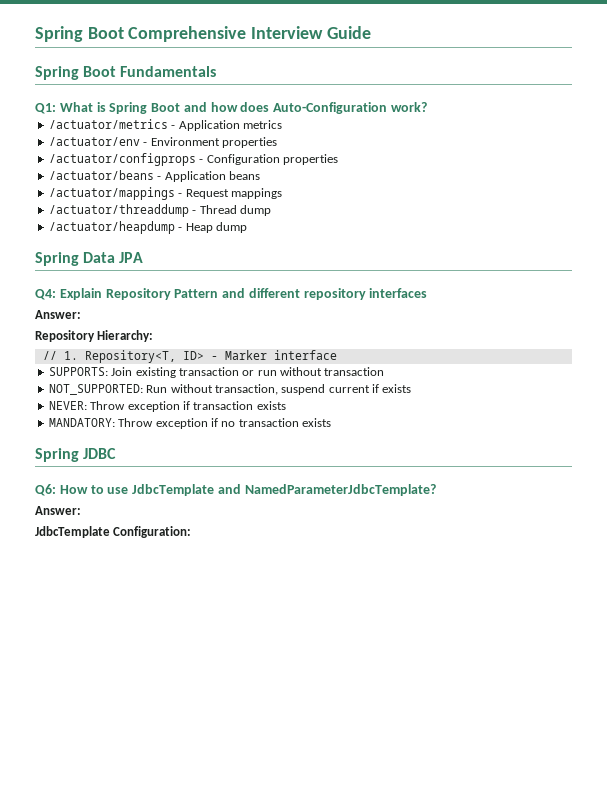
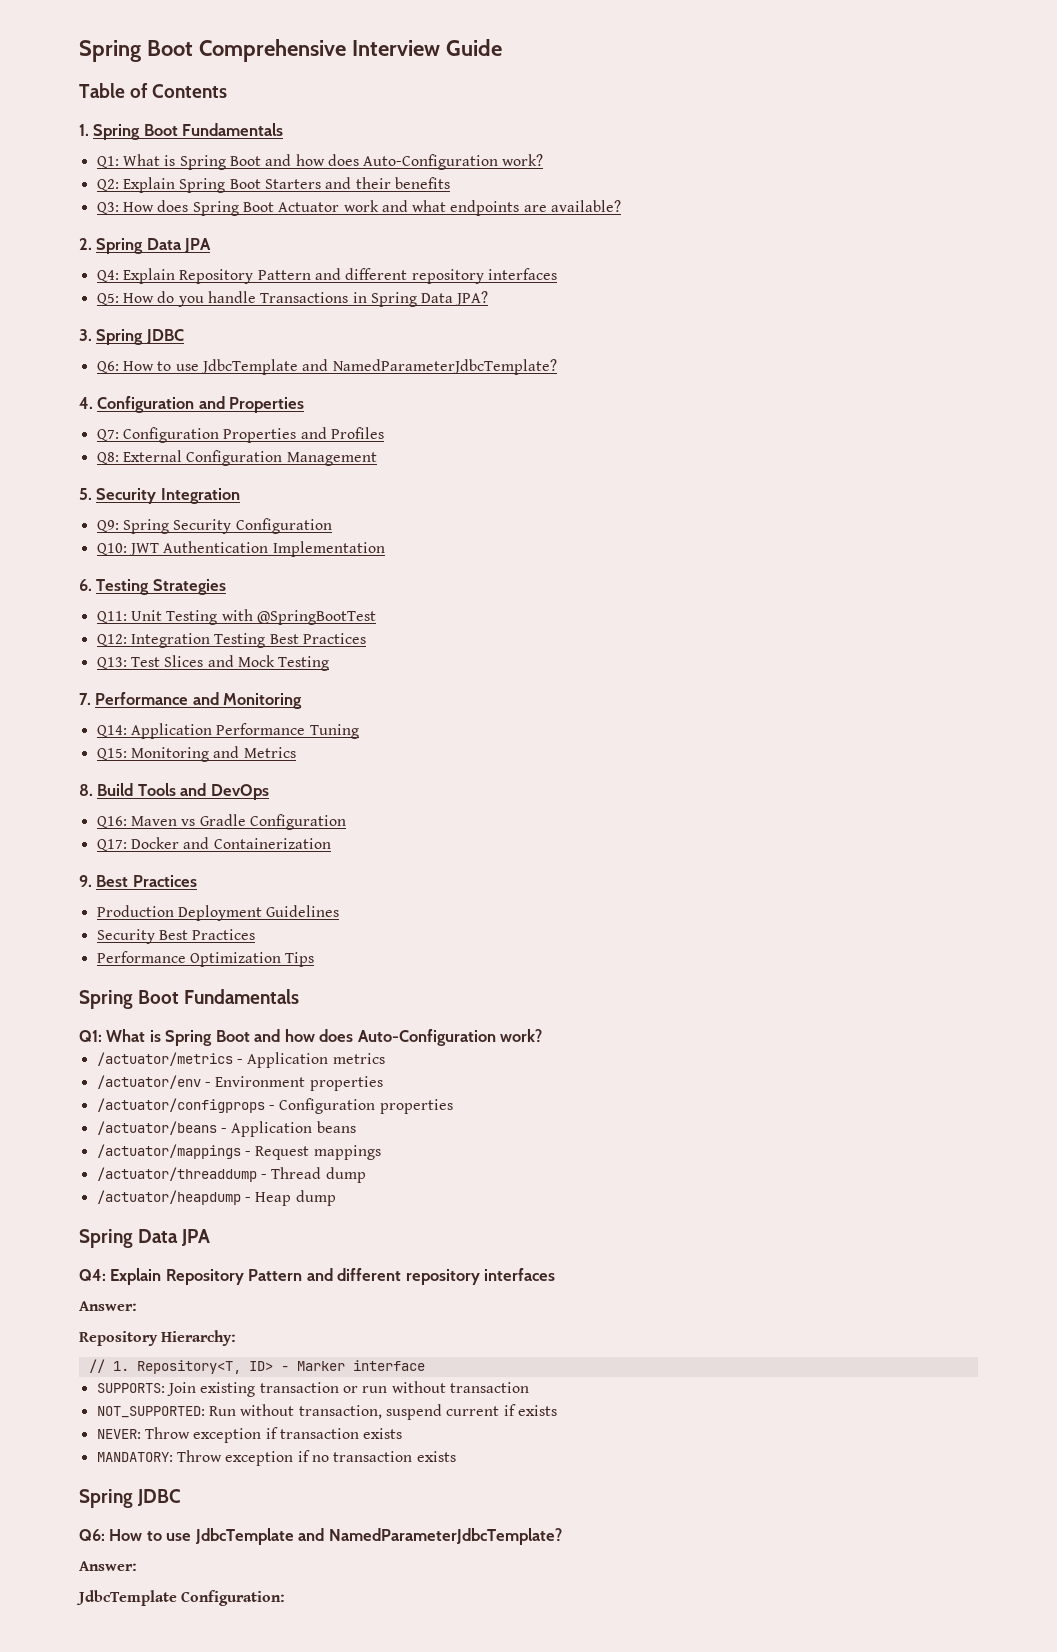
(371, 32) none -> [79,83,228,98] [79,123,284,140] [96,154,544,170] [96,177,450,193] [96,200,622,216] [79,238,212,254] [96,268,557,284] [96,291,489,307] [79,329,184,345] [96,359,557,375] [79,396,305,413] [96,427,384,443] [96,450,377,466] [79,488,240,504] [96,518,332,534] [96,541,385,557] [79,579,226,595] [96,609,376,625] [96,633,366,648] [96,655,330,671] [79,692,303,709] [96,723,359,739] [96,746,296,762] [79,783,269,800] [96,814,346,830] [96,837,331,851] [79,875,197,887] [96,905,340,921] [96,929,256,944] [96,951,315,967] // Table of Contents // 1. Spring Boot Fundamentals // Q1: What is Spring Boot and how does Auto-Configuration work? // Q2: Explain Spring Boot Starters and their benefits // Q3: How does Spring Boot Actuator work and what endpoints are available? // 2. Spring Data JPA // Q4: Explain Repository Pattern and different repository interfaces // Q5: How do you handle Transactions in Spring Data JPA? // 3. Spring JDBC // Q6: How to use JdbcTemplate and NamedParameterJdbcTemplate? // 4. Configuration and Properties // Q7: Configuration Properties and Profiles // Q8: External Configuration Management // 5. Security Integration // Q9: Spring Security Configuration // Q10: JWT Authentication Implementation // 6. Testing Strategies // Q11: Unit Testing with @SpringBootTest // Q12: Integration Testing Best Practices // Q13: Test Slices and Mock Testing // 7. Performance and Monitoring // Q14: Application Performance Tuning // Q15: Monitoring and Metrics // 8. Build Tools and DevOps // Q16: Maven vs Gradle Configuration // Q17: Docker and Containerization // 9. Best Practices // Production Deployment Guidelines // Security Best Practices // Performance Optimization Tips

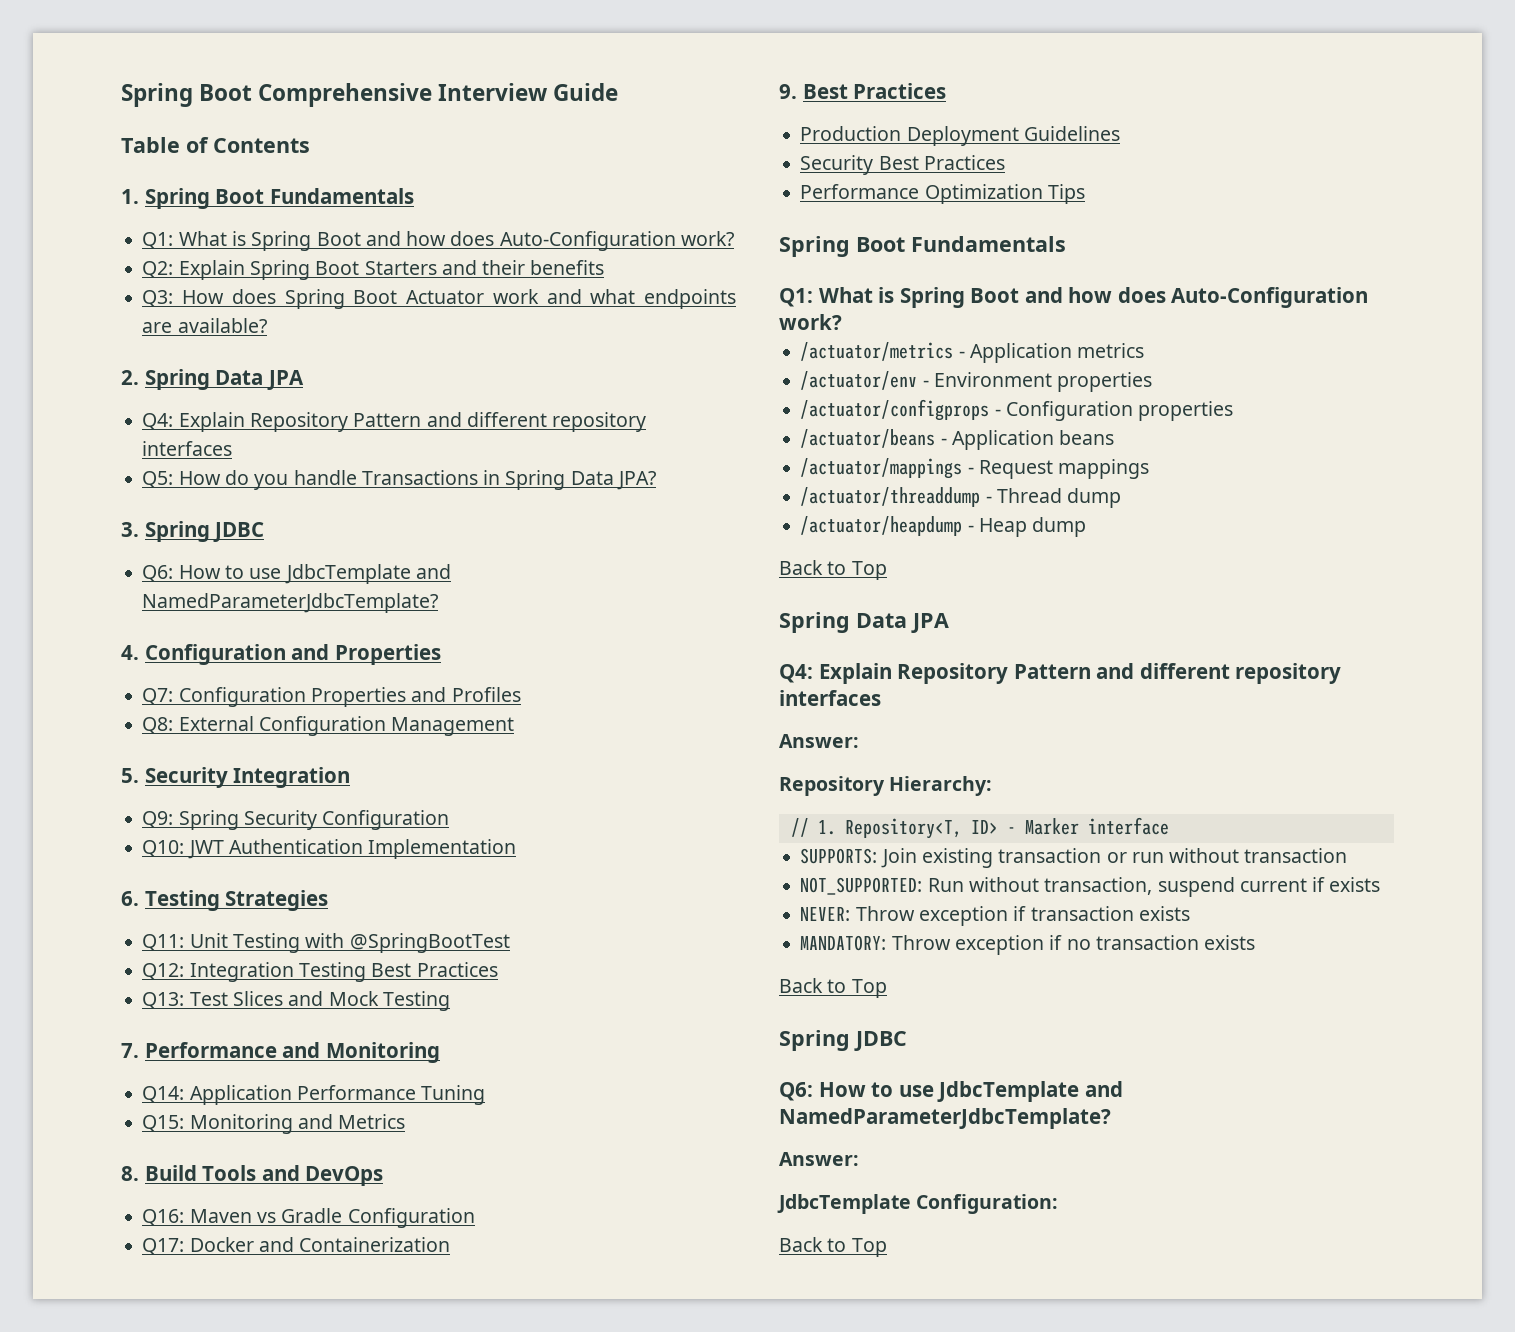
(336, 1198) none -> [779,560,887,580] // Back to Top
(456, 1456) none -> [779,978,887,998] // Back to Top
(286, 1598) none -> [779,1237,887,1257] // Back to Top

